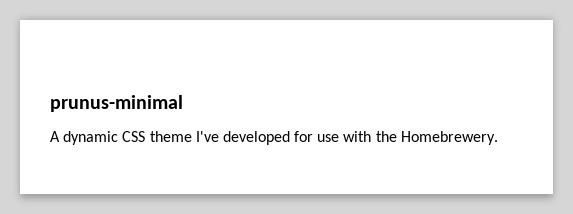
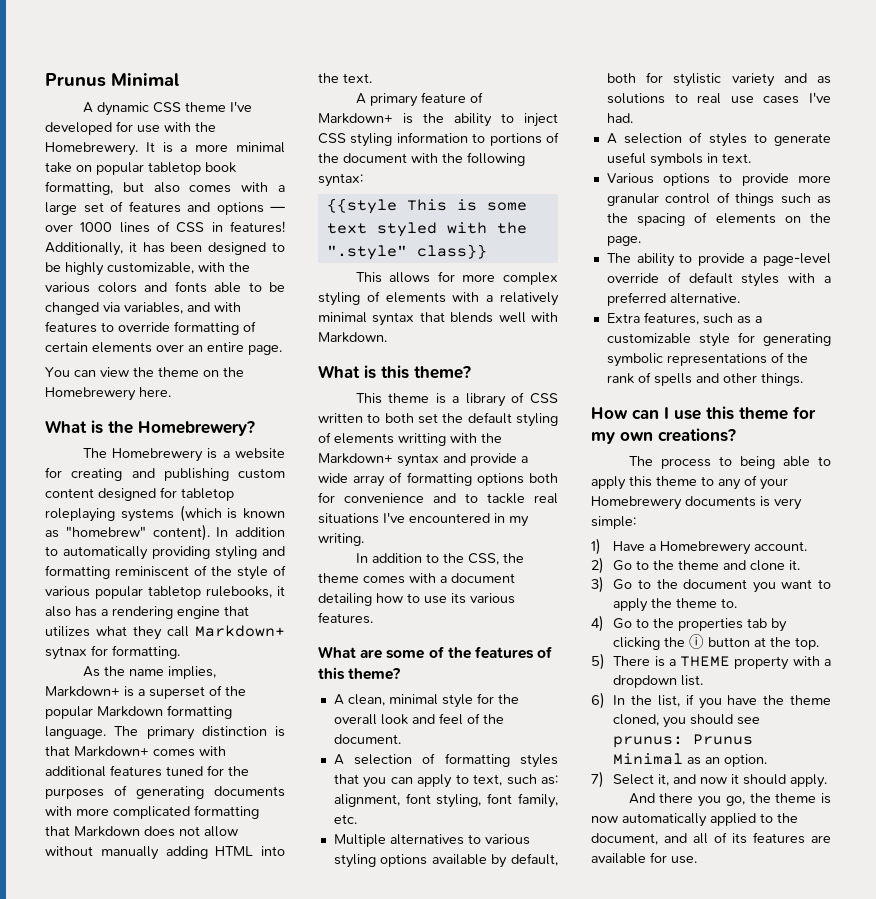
[50,95,183,112] prunus-minimal -> [45,73,179,87] Prunus Minimal
(498, 138) none -> [145,142,285,153] [45,162,236,175] [45,181,285,195] [45,201,285,215] [45,221,285,233] [45,242,285,256] [45,262,250,276] [45,281,285,293] [45,302,241,315] [45,321,256,335] [45,342,282,355] [45,367,244,377] [45,387,171,401] [45,420,255,436] [82,448,285,462] [45,467,285,481] [45,487,234,501] [45,505,285,522] [45,524,285,541] [45,546,285,560] [45,565,286,580] [45,586,285,599] [45,606,249,619] [45,625,285,640] [45,645,180,660] [82,666,216,679] [45,685,246,699] [45,705,232,719] [45,726,285,740] [45,746,226,757] [45,765,249,777] [45,785,285,799] [45,805,259,819] [45,826,238,837] [45,846,285,860] [318,73,372,83] [355,92,483,107] [318,113,558,127] [318,132,559,147] [318,152,525,166] [318,173,363,187] [326,198,527,214] [326,222,527,237] [326,244,487,260] [355,271,558,285] [318,291,559,306] [318,312,558,326] [318,332,387,343] [318,365,471,379] [355,392,558,407] [318,412,558,427] [318,432,502,446] [318,453,528,467] [318,472,558,487] [318,492,558,504] [318,512,529,527] [318,533,364,546] [355,553,524,565] [318,573,515,584] [318,593,515,606] [318,612,373,624] [318,646,553,659] [318,667,401,680] [333,693,519,708] [333,713,504,725] [333,734,401,744] [333,753,558,768] [333,774,558,788] [333,793,558,808] [333,814,357,824] [333,834,530,847] [333,853,558,868] [606,72,831,87] [606,92,831,104] [606,113,633,123] [606,132,831,147] [606,152,751,167] [606,173,831,186] [606,192,831,206] [606,212,831,226] [606,236,641,246] [606,253,831,267] [606,272,831,287] [606,292,740,306] [606,312,762,325] [606,332,831,347] [606,352,808,367] [606,372,803,386] [591,406,816,420] [591,428,736,444] [628,456,831,469] [591,475,788,490] [591,496,802,510] [591,516,636,529] [591,538,808,555] [591,557,801,574] [591,576,831,593] [613,598,738,612] [591,615,788,632] [613,634,820,650] [591,653,831,670] [613,675,704,688] [591,692,831,709] [613,714,761,728] [613,734,754,748] [613,753,768,767] [591,771,828,788] [628,793,831,807] [591,813,798,827] [591,832,831,845] [591,852,697,864] It is a more minimal take on popular tabletop book formatting, but also comes with a large set of features and options — over 1000 lines of CSS in features! Additionally, it has been designed to be highly customizable, with the various colors and fonts able to be changed via variables, and with features to override formatting of certain elements over an entire page. // You can view the theme on the Homebrewery here. // What is the Homebrewery? // The Homebrewery is a website for creating and publishing custom content designed for tabletop roleplaying systems (which is known as "homebrew" content). In addition to automatically providing styling and formatting reminiscent of the style of various popular tabletop rulebooks, it also has a rendering engine that utilizes what they call Markdown+ sytnax for formatting. // As the name implies, Markdown+ is a superset of the popular Markdown formatting language. The primary distinction is that Markdown+ comes with additional features tuned for the purposes of generating documents with more complicated formatting that Markdown does not allow without manually adding HTML into the text. // A primary feature of Markdown+ is the ability to inject CSS styling information to portions of the document with the following syntax: // {{style This is some text styled with the ".style" class}} // This allows for more complex styling of elements with a relatively minimal syntax that blends well with Markdown. // What is this theme? // This theme is a library of CSS written to both set the default styling of elements writting with the Markdown+ syntax and provide a wide array of formatting options both for convenience and to tackle real situations I've encountered in my writing. // In addition to the CSS, the theme comes with a document detailing how to use its various features. // What are some of the features of this theme? // A clean, minimal style for the overall look and feel of the document. // A selection of formatting styles that you can apply to text, such as: alignment, font styling, font family, etc. // Multiple alternatives to various styling options available by default, both for stylistic variety and as solutions to real use cases I've had. // A selection of styles to generate useful symbols in text. // Various options to provide more granular control of things such as the spacing of elements on the page. // The ability to provide a page-level override of default styles with a preferred alternative. // Extra features, such as a customizable style for generating symbolic representations of the rank of spells and other things. // How can I use this theme for my own creations? // The process to being able to apply this theme to any of your Homebrewery documents is very simple: // 1) Have a Homebrewery account. // 2) Go to the theme and clone it. // 3) Go to the document you want to apply the theme to. // 4) Go to the properties tab by clicking the ⓘ button at the top. // 5) There is a THEME property with a dropdown list. // 6) In the list, if you have the theme cloned, you should see prunus: Prunus Minimal as an option. // 7) Select it, and now it should apply. // And there you go, the theme is now automatically applied to the document, and all of its features are available for use.

